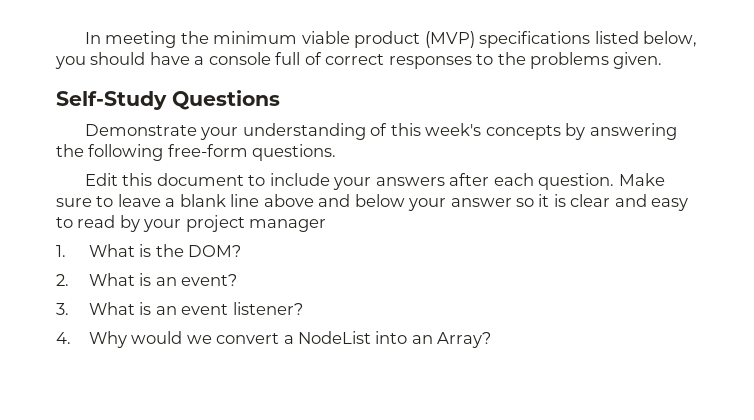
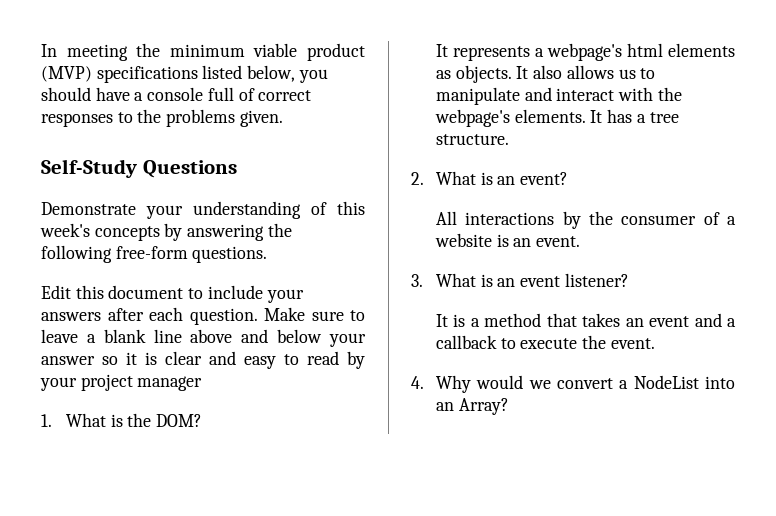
(242, 251) none -> [435,43,735,61] [435,65,656,83] [435,87,682,105] [434,109,679,127] [435,134,509,145] // It represents a webpage's html elements as objects. It also allows us to manipulate and interact with the webpage's elements. It has a tree structure.
(238, 280) none -> [435,211,736,229] [434,233,581,247] // All interactions by the consumer of a website is an event.
(303, 308) none -> [435,313,736,327] [435,335,655,349] // It is a method that takes an event and a callback to execute the event.

